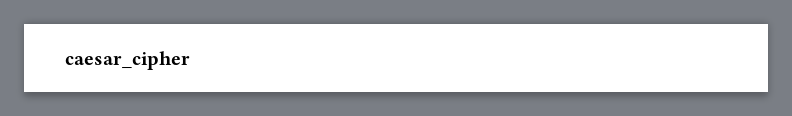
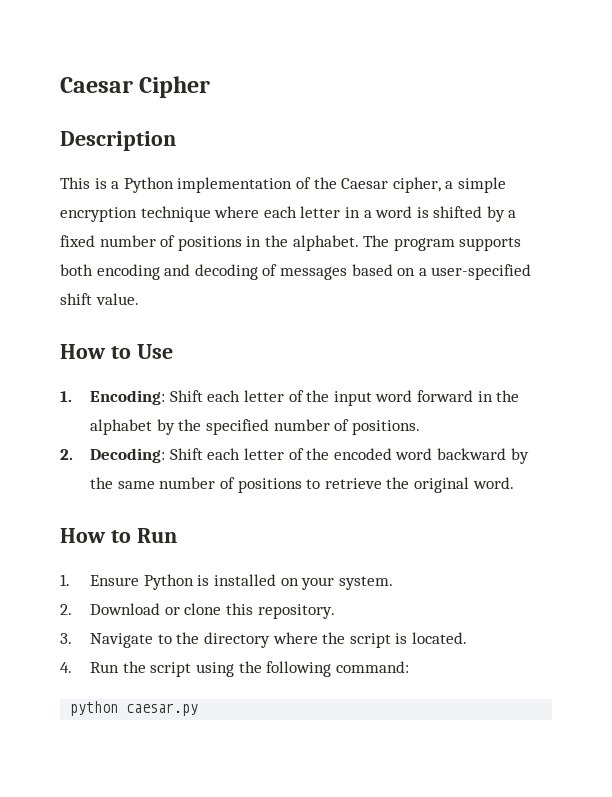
[65,51,190,70] caesar_cipher -> [60,76,211,98] [60,131,176,151] [60,177,506,193] [60,206,517,222] [60,235,522,251] [60,264,532,280] [60,293,139,305] [60,344,173,359] [60,390,520,406] [90,419,420,435] [60,448,529,464] [90,477,514,493] [60,528,177,543] [60,574,393,590] [60,603,335,619] [60,632,467,648] [60,661,409,677] [70,701,199,716] Caesar Cipher // Description // This is a Python implementation of the Caesar cipher, a simple encryption technique where each letter in a word is shifted by a fixed number of positions in the alphabet. The program supports both encoding and decoding of messages based on a user-specified shift value. // How to Use // 1. Encoding: Shift each letter of the input word forward in the alphabet by the specified number of positions. // 2. Decoding: Shift each letter of the encoded word backward by the same number of positions to retrieve the original word. // How to Run // 1. Ensure Python is installed on your system. // 2. Download or clone this repository. // 3. Navigate to the directory where the script is located. // 4. Run the script using the following command: // python caesar.py

